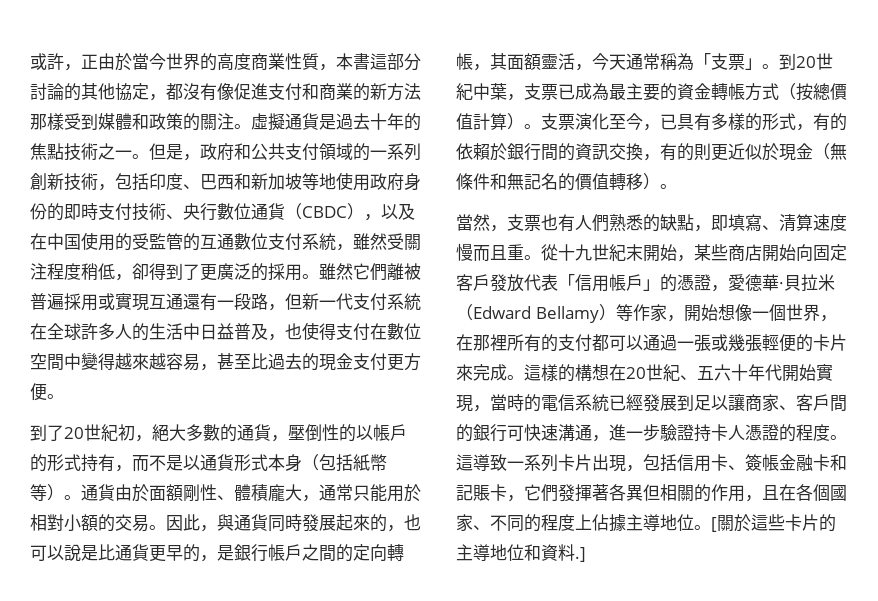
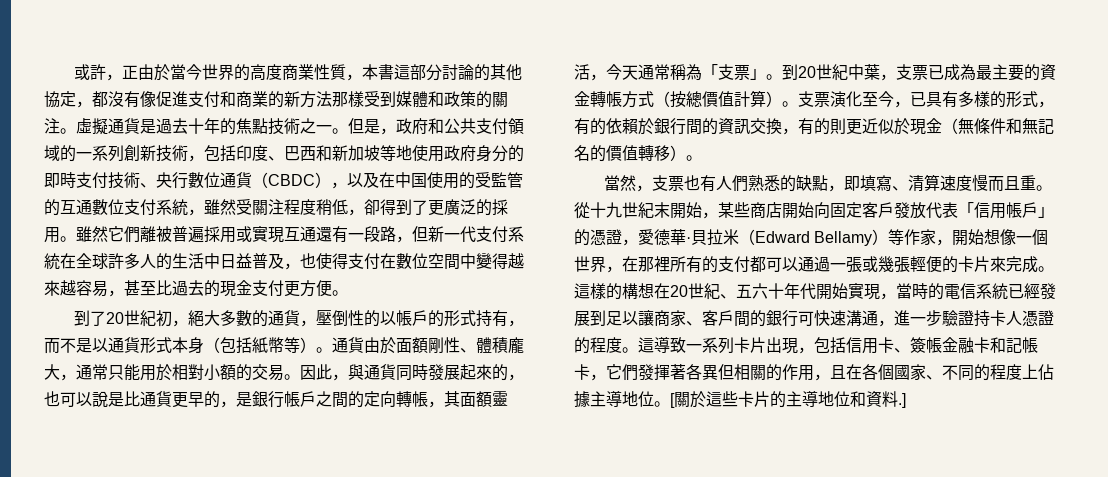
[30,203,47,220] 份 -> [492,145,508,162] 分
[473,484,490,501] 賬 -> [1022,337,1038,353] 帳

